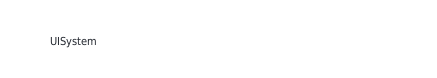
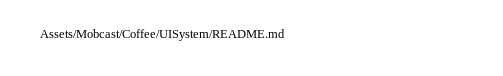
[50,36,97,48] UISystem -> [40,29,285,41] Assets/Mobcast/Coffee/UISystem/README.md

